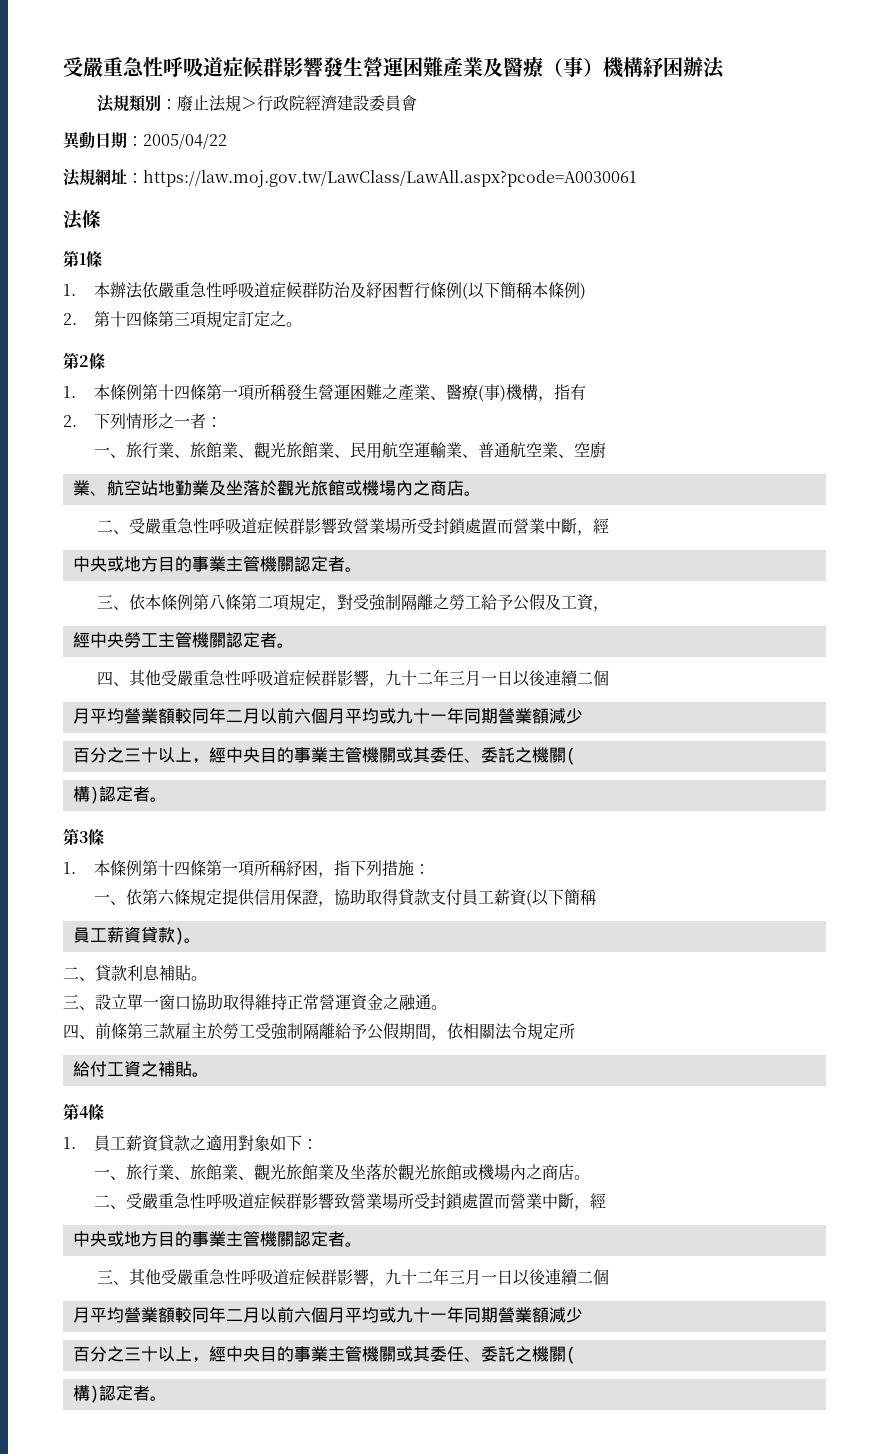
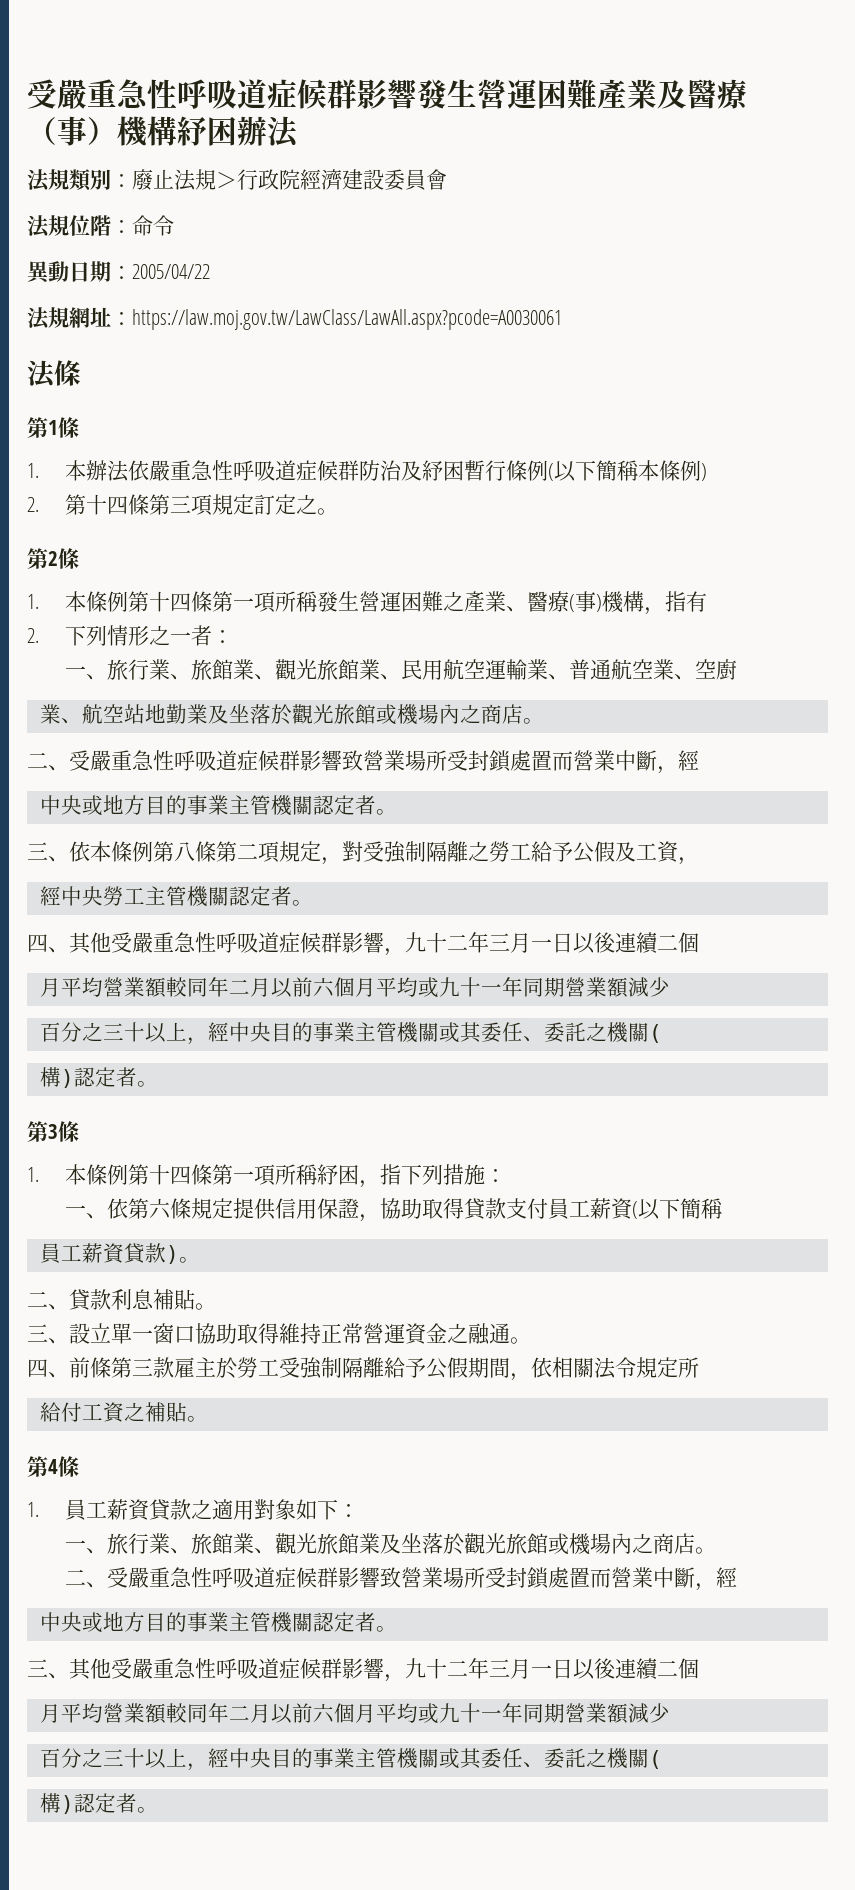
(418, 103) none -> [27,215,174,238] // 法規位階：命令

